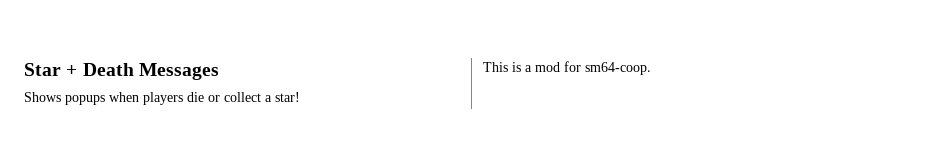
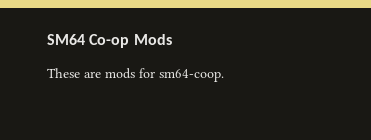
[24,63,219,80] [24,92,300,105] [483,62,560,72] Star + Death Messages // Shows popups when players die or collect a star! // This is a mod -> [47,34,172,48] [47,68,135,79] SM64 Co-op Mods // These are mods

